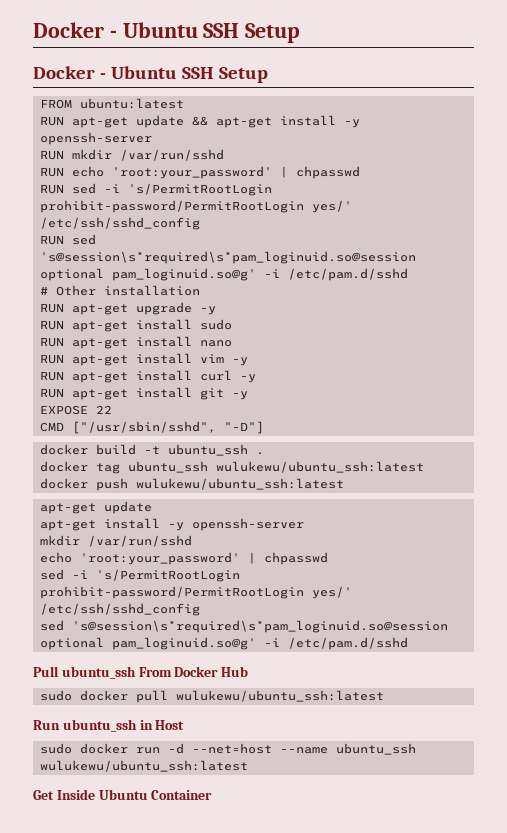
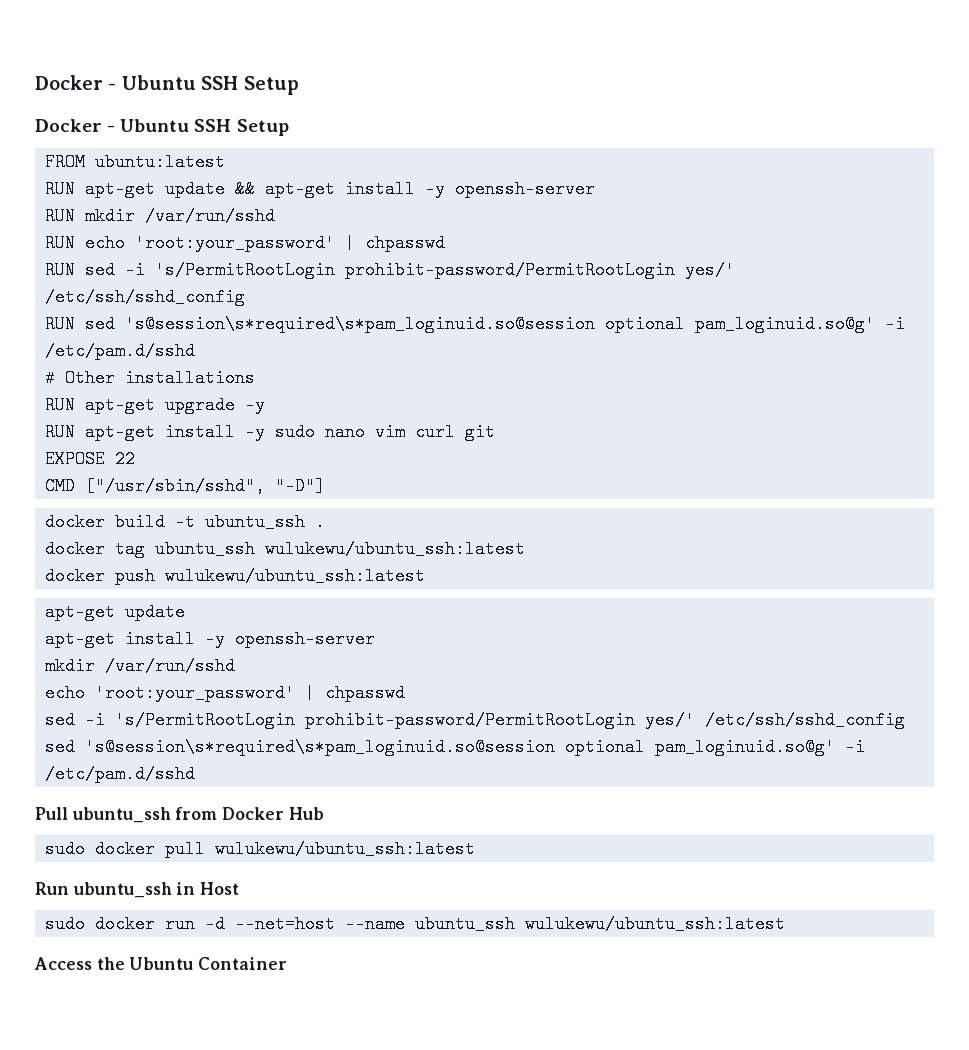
[104,285,201,296] installation -> [124,369,255,387] installations
[200,319,233,330] [40,336,233,349] [40,353,249,366] [40,370,257,383] [40,387,193,400] sudo // RUN apt-get install nano // RUN apt-get install vim -y // RUN apt-get install curl -y // RUN apt-get install -> [244,423,455,441] -y sudo nano vim curl
[232,391,249,400] -y -> (495, 432) none
[138,667,172,677] From -> [175,807,218,820] from
[33,789,95,800] Get Inside -> [34,957,125,970] Access the

